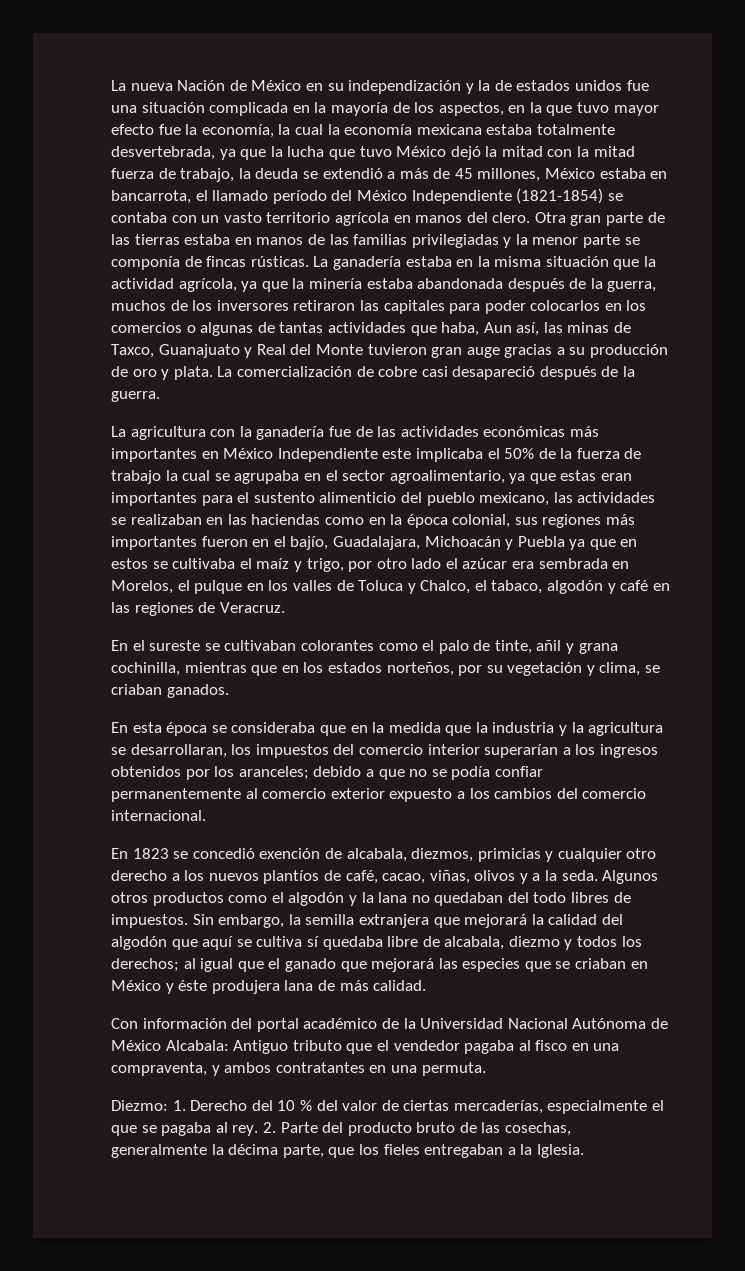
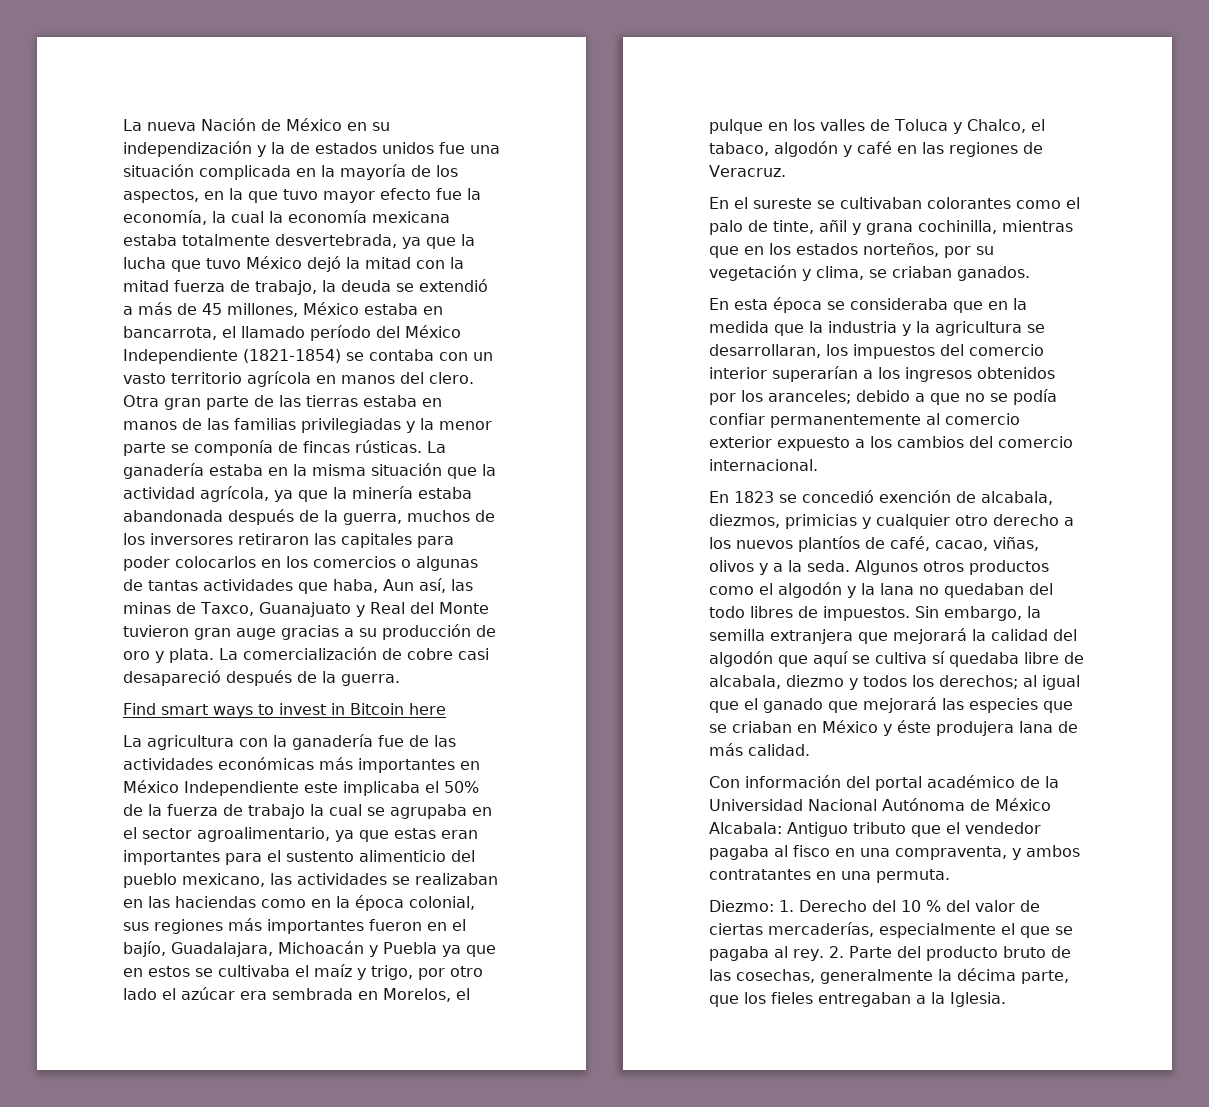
(160, 396) none -> [123,703,446,718] // Find smart ways to invest in Bitcoin here

